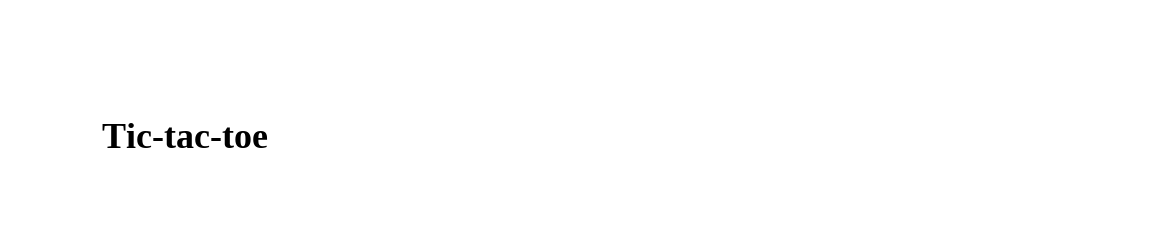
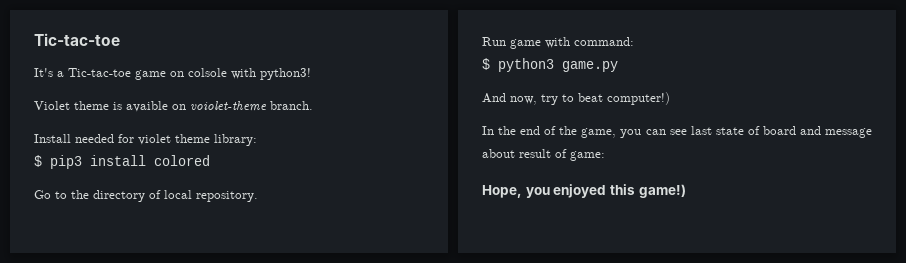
[102,123,268,148] Tic-tac-toe -> [34,33,120,46] [34,68,311,80] [34,101,313,112] [34,134,257,146] [34,155,210,169] [34,190,258,202] [482,37,634,49] [482,58,618,72] [482,92,670,105] [482,126,872,138] [482,149,605,161] [482,184,686,198] Tic-tac-toe // It's a Tic-tac-toe game on colsole with python3! // Violet theme is avaible on voiolet-theme branch. // Install needed for violet theme library: // $ pip3 install colored // Go to the directory of local repository. // Run game with command: // $ python3 game.py // And now, try to beat computer!) // In the end of the game, you can see last state of board and message about result of game: // Hope, you enjoyed this game!)

